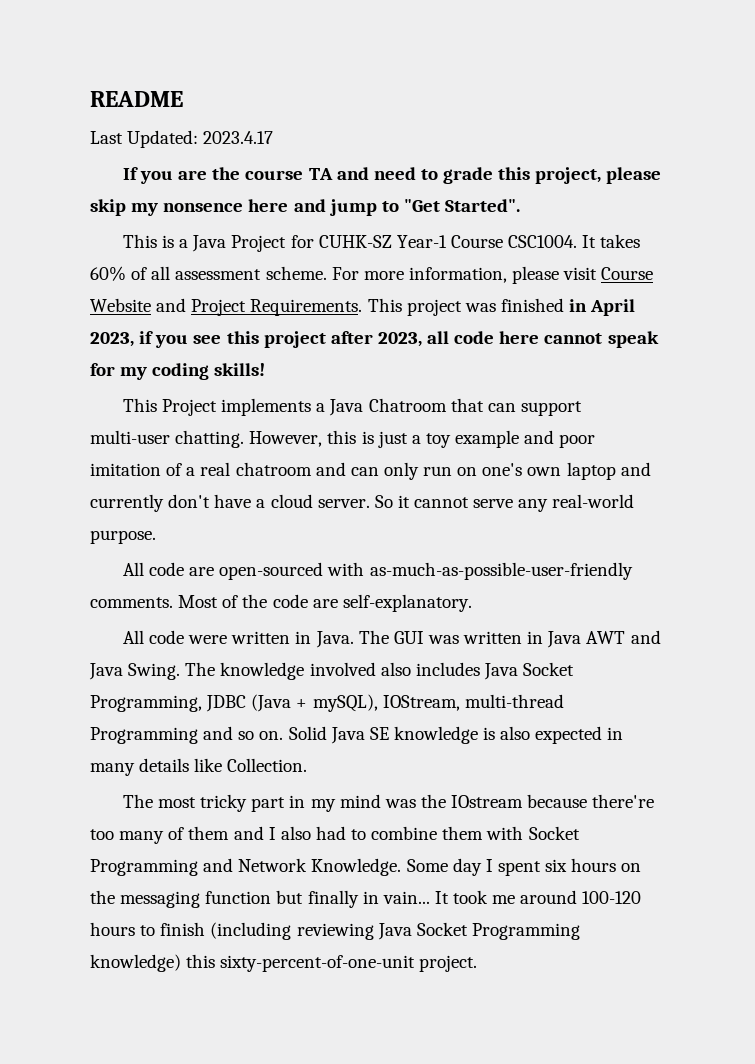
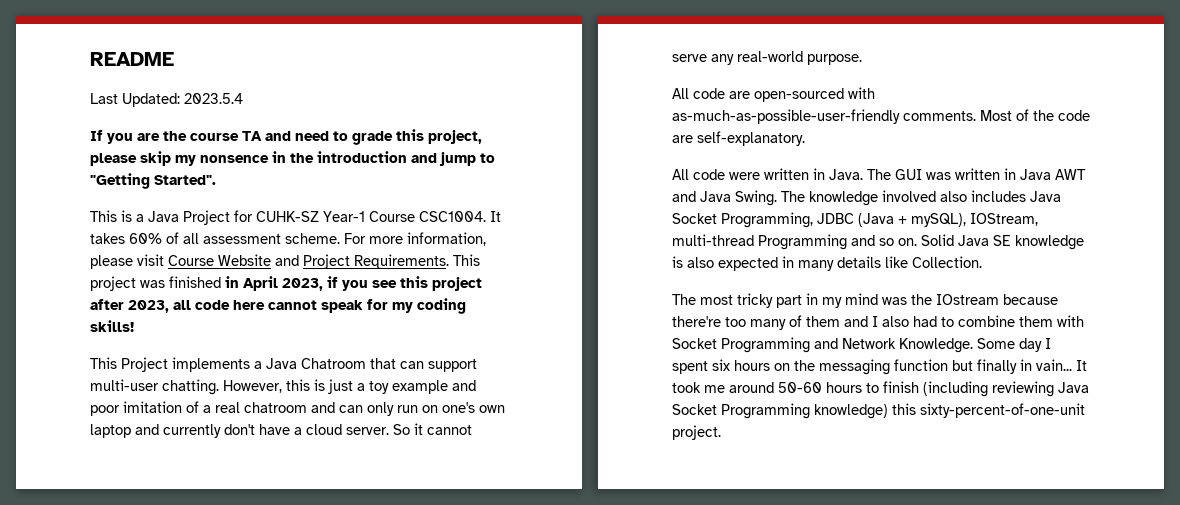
[203,131,274,144] 2023.4.17 -> [184,93,243,104] 2023.5.4
[248,199,289,212] here -> [272,151,407,163] in the introduction
[403,199,440,212] "Get -> [90,173,150,189] "Getting
[582,891,642,904] 100-120 -> [778,382,822,393] 50-60

